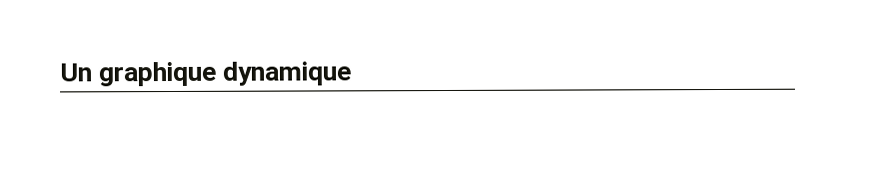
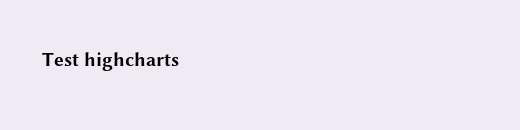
[59,61,352,87] Un graphique dynamique -> [42,52,180,71] Test highcharts

